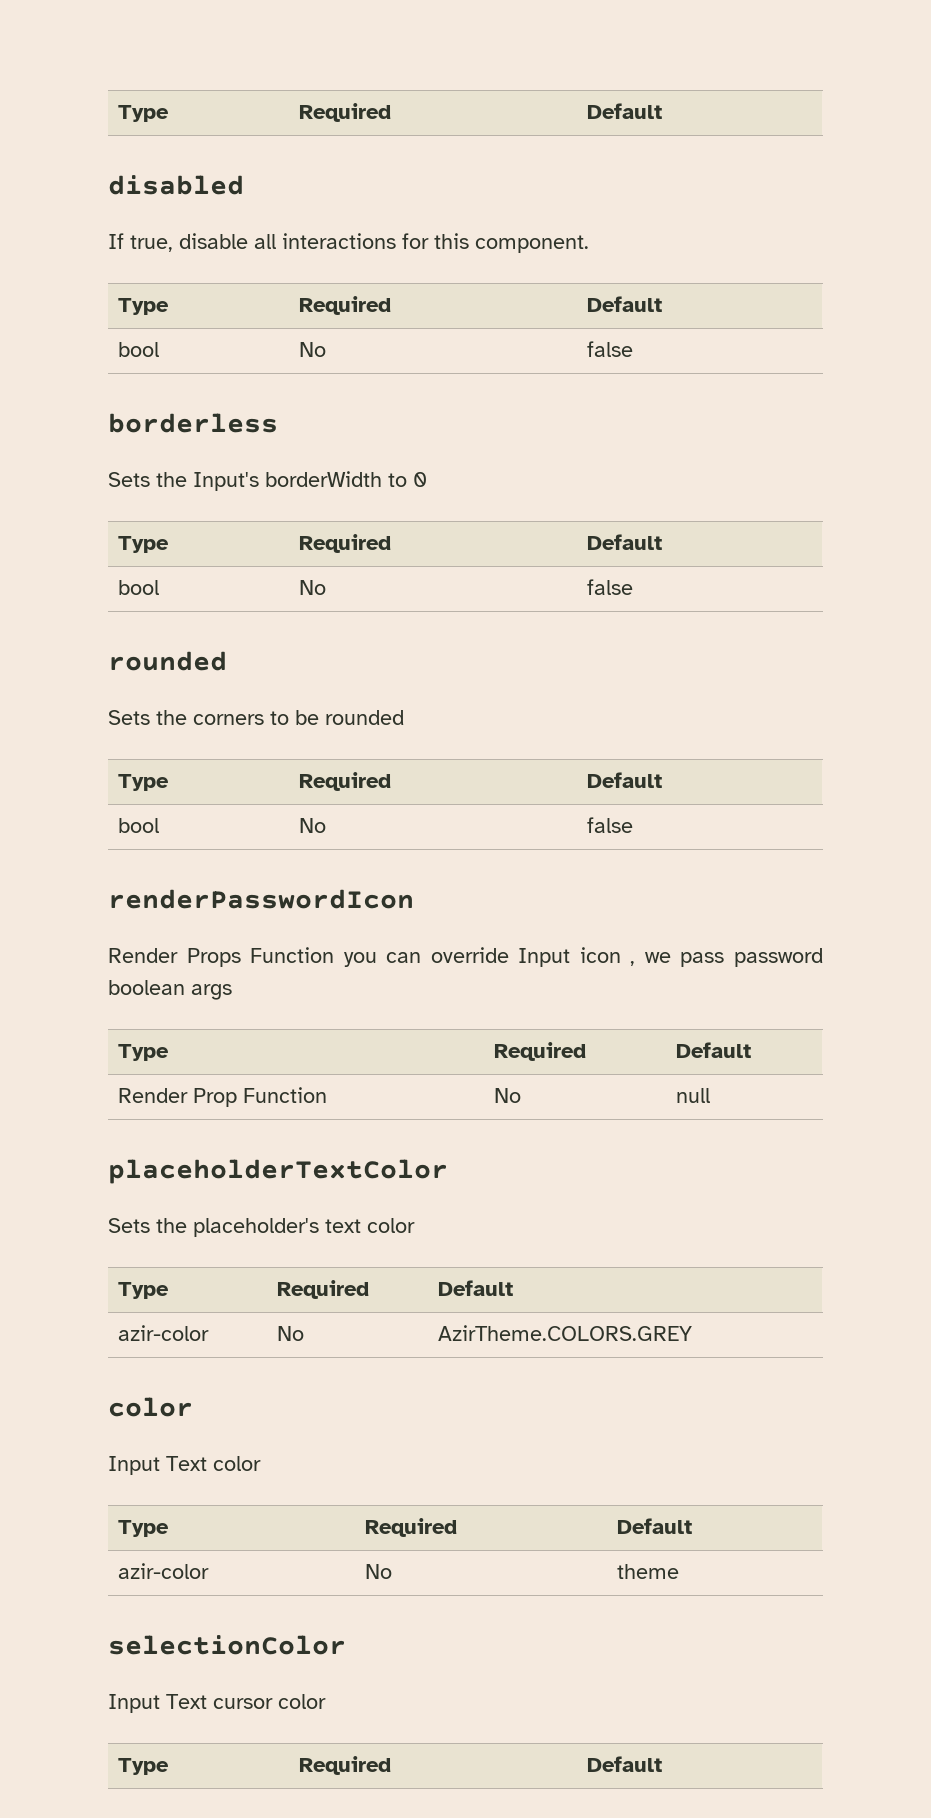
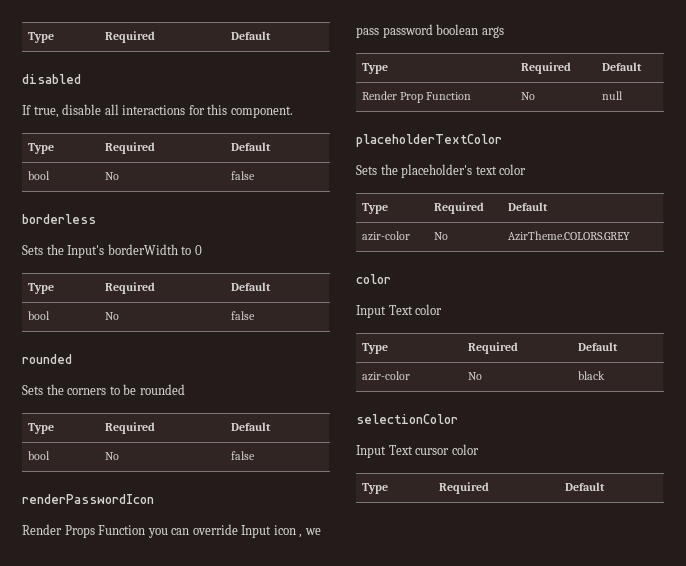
[617,1564,680,1579] theme -> [577,371,605,380] black

